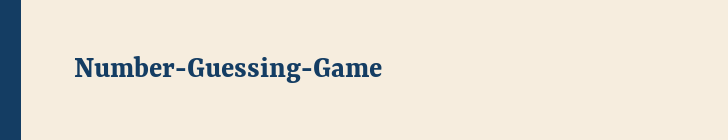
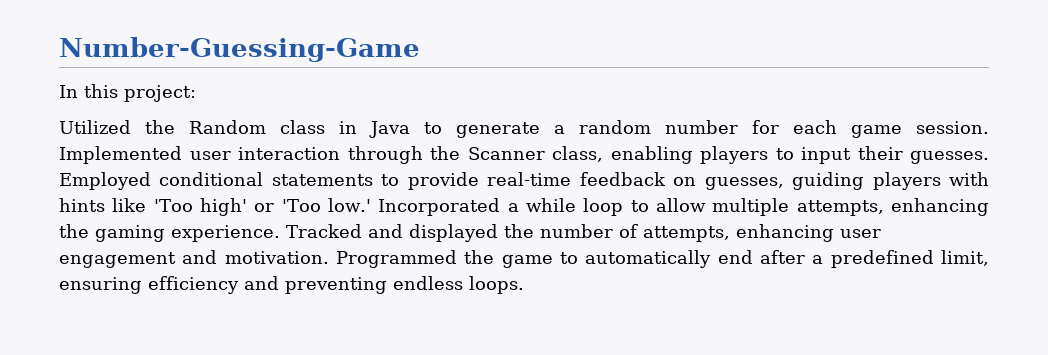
(382, 69) none -> [59,84,196,102] [59,120,989,138] [59,146,989,164] [59,172,990,190] [59,198,989,216] [59,224,881,242] [59,250,990,268] [59,276,524,294] // In this project: // Utilized the Random class in Java to generate a random number for each game session. Implemented user interaction through the Scanner class, enabling players to input their guesses. Employed conditional statements to provide real-time feedback on guesses, guiding players with hints like 'Too high' or 'Too low.' Incorporated a while loop to allow multiple attempts, enhancing the gaming experience. Tracked and displayed the number of attempts, enhancing user engagement and motivation. Programmed the game to automatically end after a predefined limit, ensuring efficiency and preventing endless loops.

